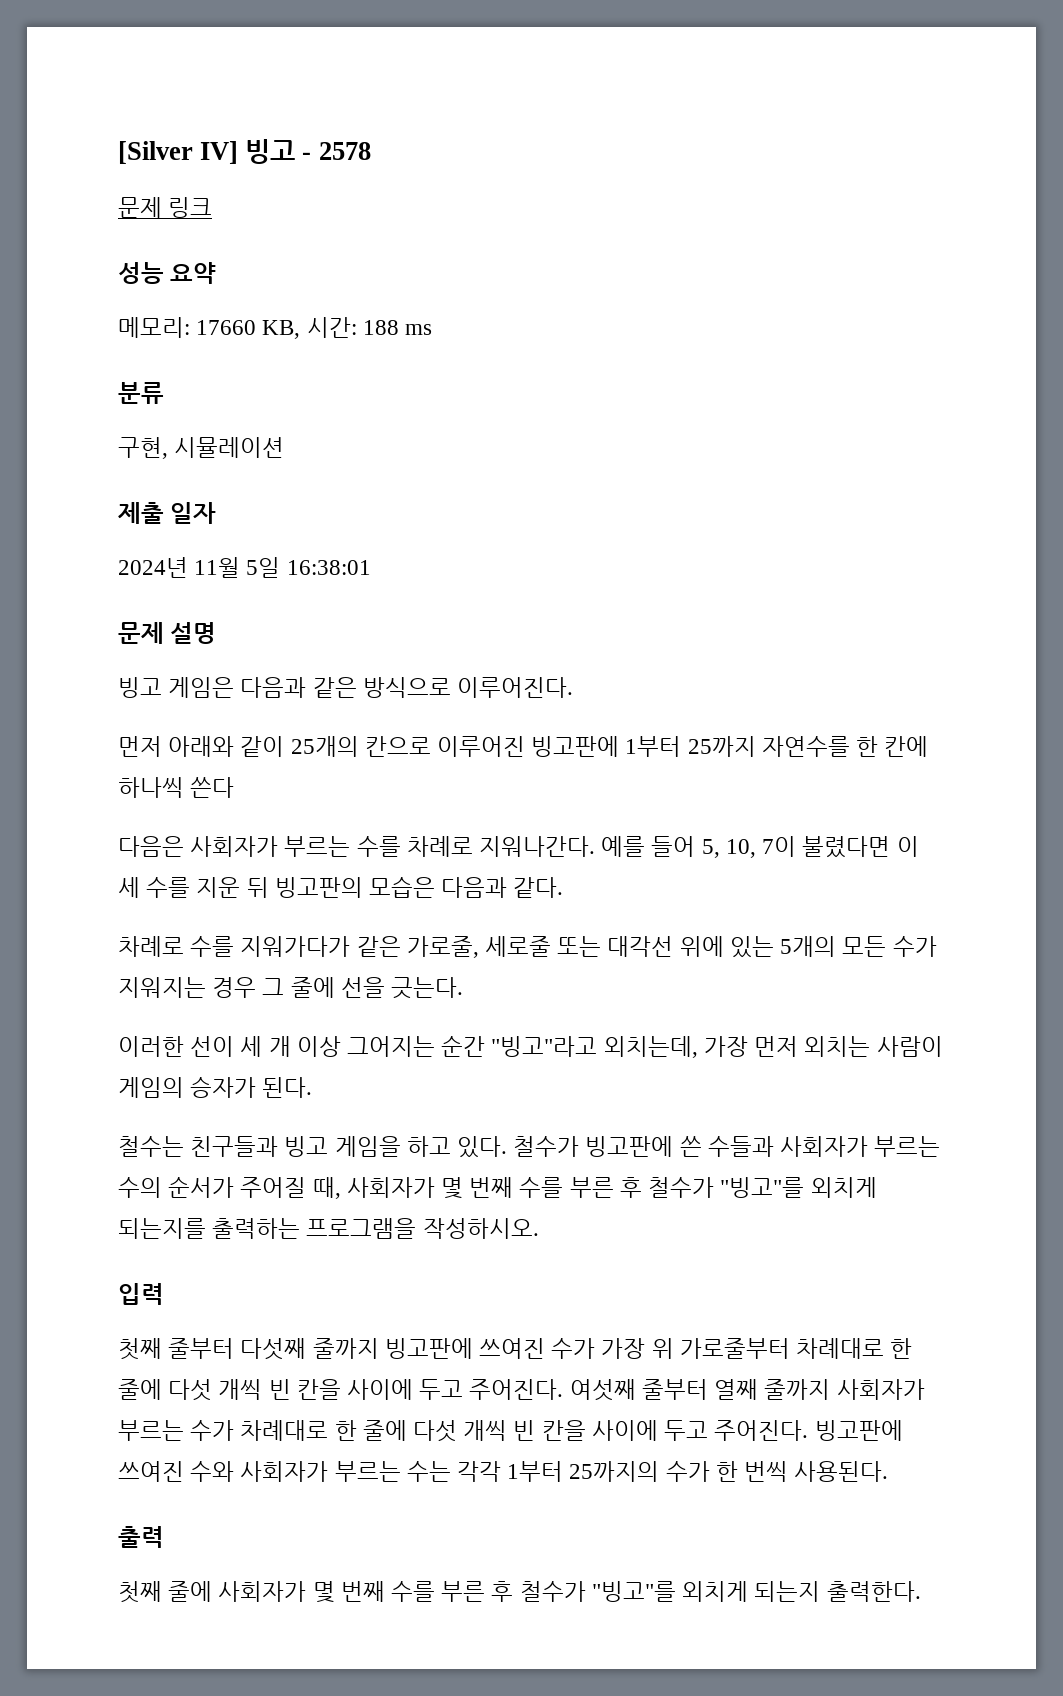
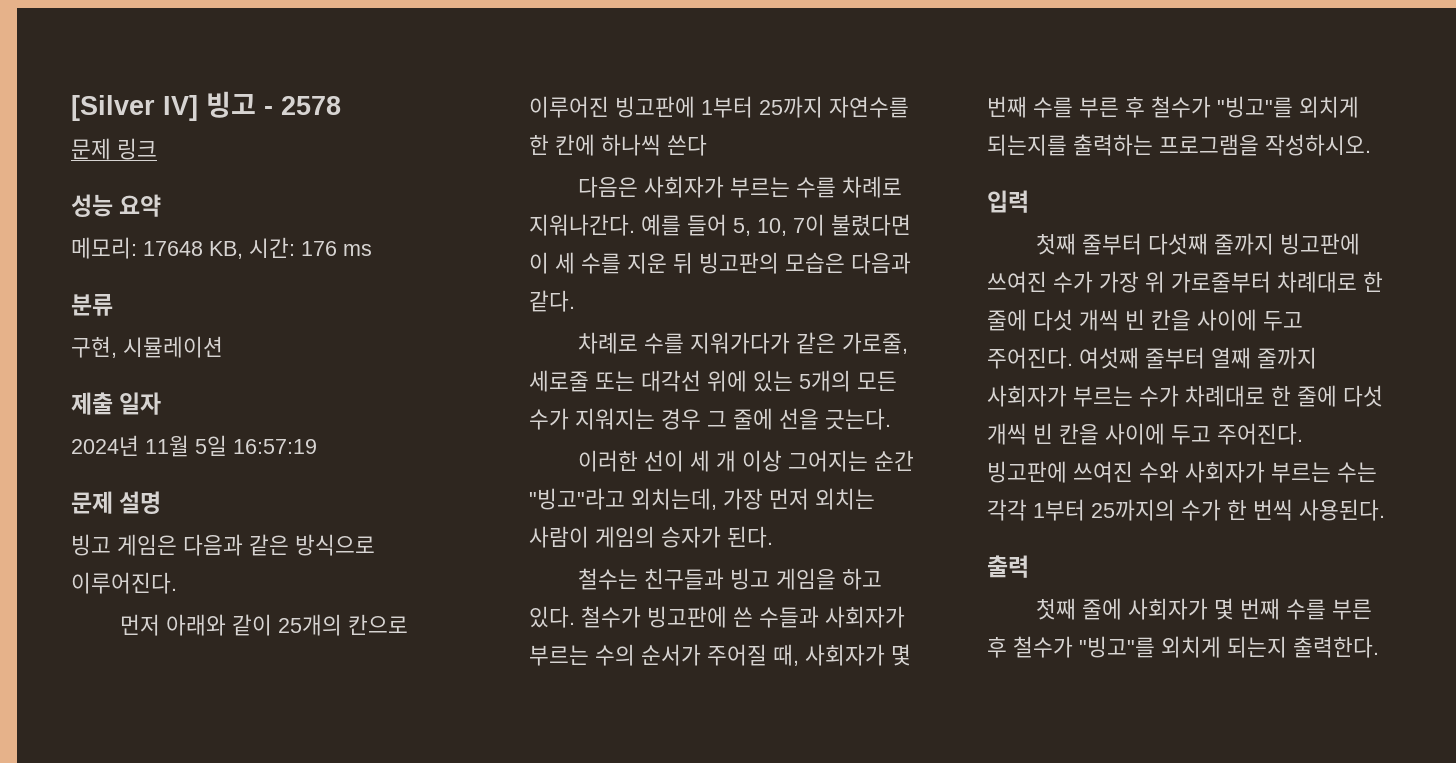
[196,320,257,335] 17660 -> [143,241,203,256] 17648
[362,320,399,335] 188 -> [301,241,337,256] 176
[286,560,371,575] 16:38:01 -> [233,439,317,454] 16:57:19

